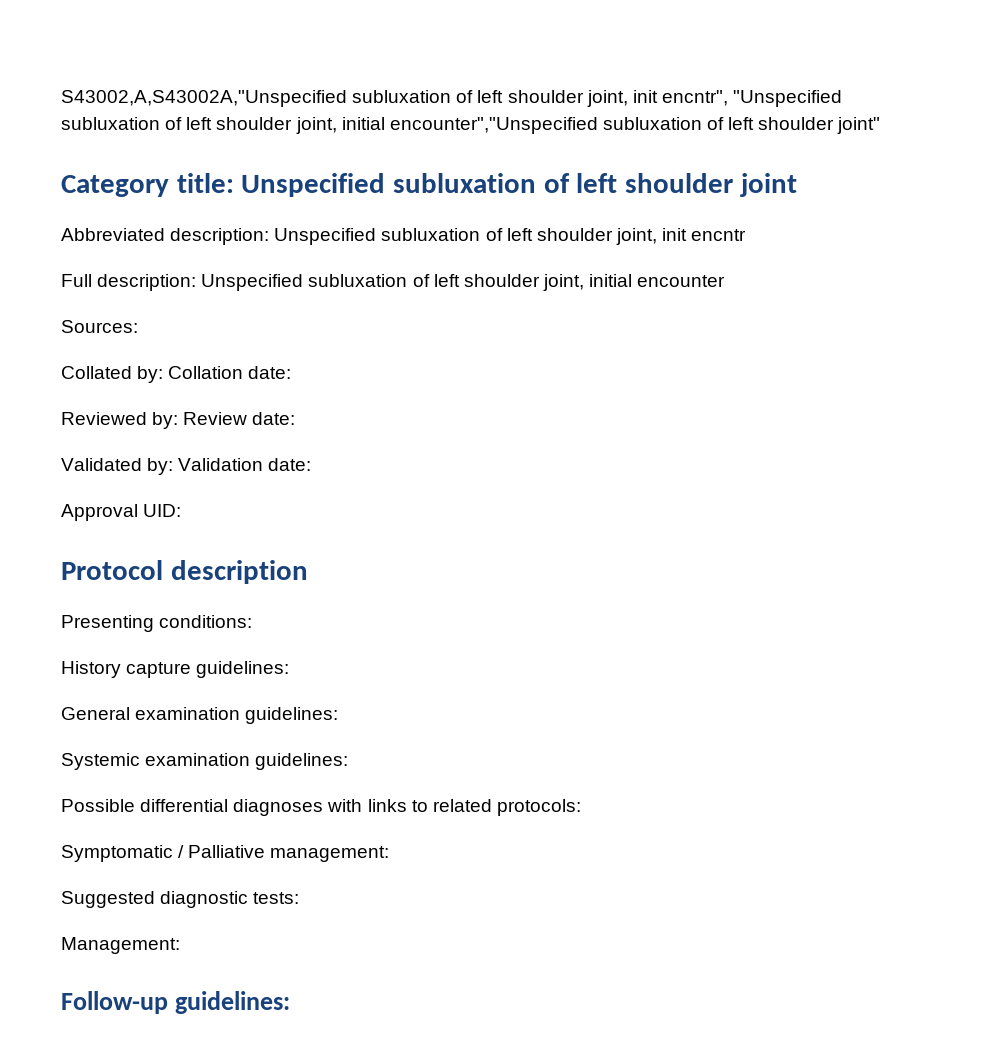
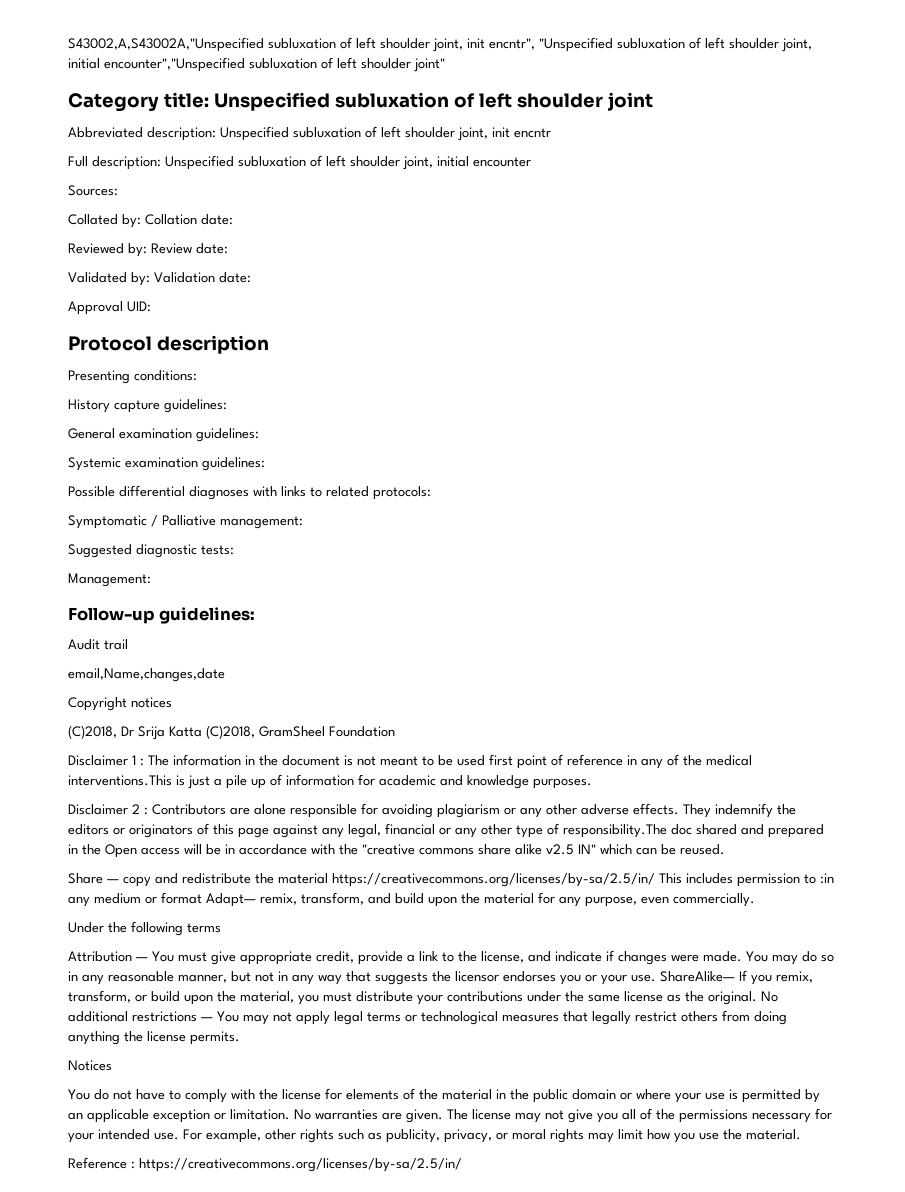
(290, 1002) none -> [68,639,128,650] [68,668,225,682] [68,697,172,711] [68,725,395,740] [68,754,752,769] [68,774,592,789] [68,803,796,818] [68,823,824,838] [68,844,725,858] [68,873,834,887] [68,892,755,907] [68,921,221,936] [68,950,834,965] [68,970,813,985] [68,990,778,1005] [68,1010,787,1025] [68,1031,240,1045] [68,1060,112,1071] [68,1088,820,1103] [68,1108,832,1123] [68,1129,801,1143] [68,1157,462,1172] // Audit trail // email,Name,changes,date // Copyright notices // (C)2018, Dr Srija Katta (C)2018, GramSheel Foundation // Disclaimer 1 : The information in the document is not meant to be used first point of reference in any of the medical interventions.This is just a pile up of information for academic and knowledge purposes. // Disclaimer 2 : Contributors are alone responsible for avoiding plagiarism or any other adverse effects. They indemnify the editors or originators of this page against any legal, financial or any other type of responsibility.The doc shared and prepared in the Open access will be in accordance with the "creative commons share alike v2.5 IN" which can be reused. // Share — copy and redistribute the material https://creativecommons.org/licenses/by-sa/2.5/in/ This includes permission to :in any medium or format Adapt— remix, transform, and build upon the material for any purpose, even commercially. // Under the following terms // Attribution — You must give appropriate credit, provide a link to the license, and indicate if changes were made. You may do so in any reasonable manner, but not in any way that suggests the licensor endorses you or your use. ShareAlike— If you remix, transform, or build upon the material, you must distribute your contributions under the same license as the original. No additional restrictions — You may not apply legal terms or technological measures that legally restrict others from doing anything the license permits. // Notices // You do not have to comply with the license for elements of the material in the public domain or where your use is permitted by an applicable exception or limitation. No warranties are given. The license may not give you all of the permissions necessary for your intended use. For example, other rights such as publicity, privacy, or moral rights may limit how you use the material. // Reference : https://creativecommons.org/licenses/by-sa/2.5/in/

